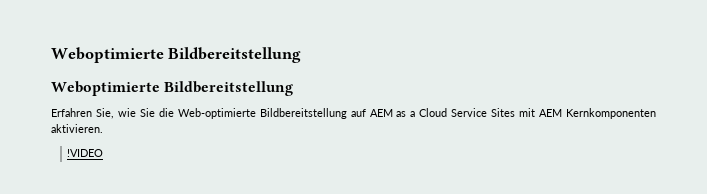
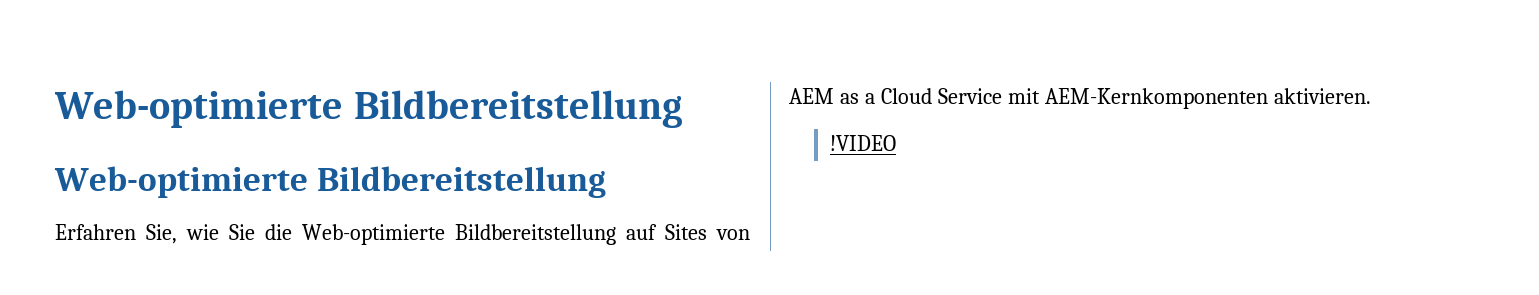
[51,47,302,63] [51,81,160,96] Weboptimierte Bildbereitstellung // Weboptimierte -> [54,90,682,128] [54,166,308,198] Web-optimierte Bildbereitstellung // Web-optimierte
(366, 113) none -> [665,224,750,240] Sites von
[491,108,656,119] Sites mit AEM Kernkomponenten -> [1007,88,1268,109] mit AEM-Kernkomponenten

